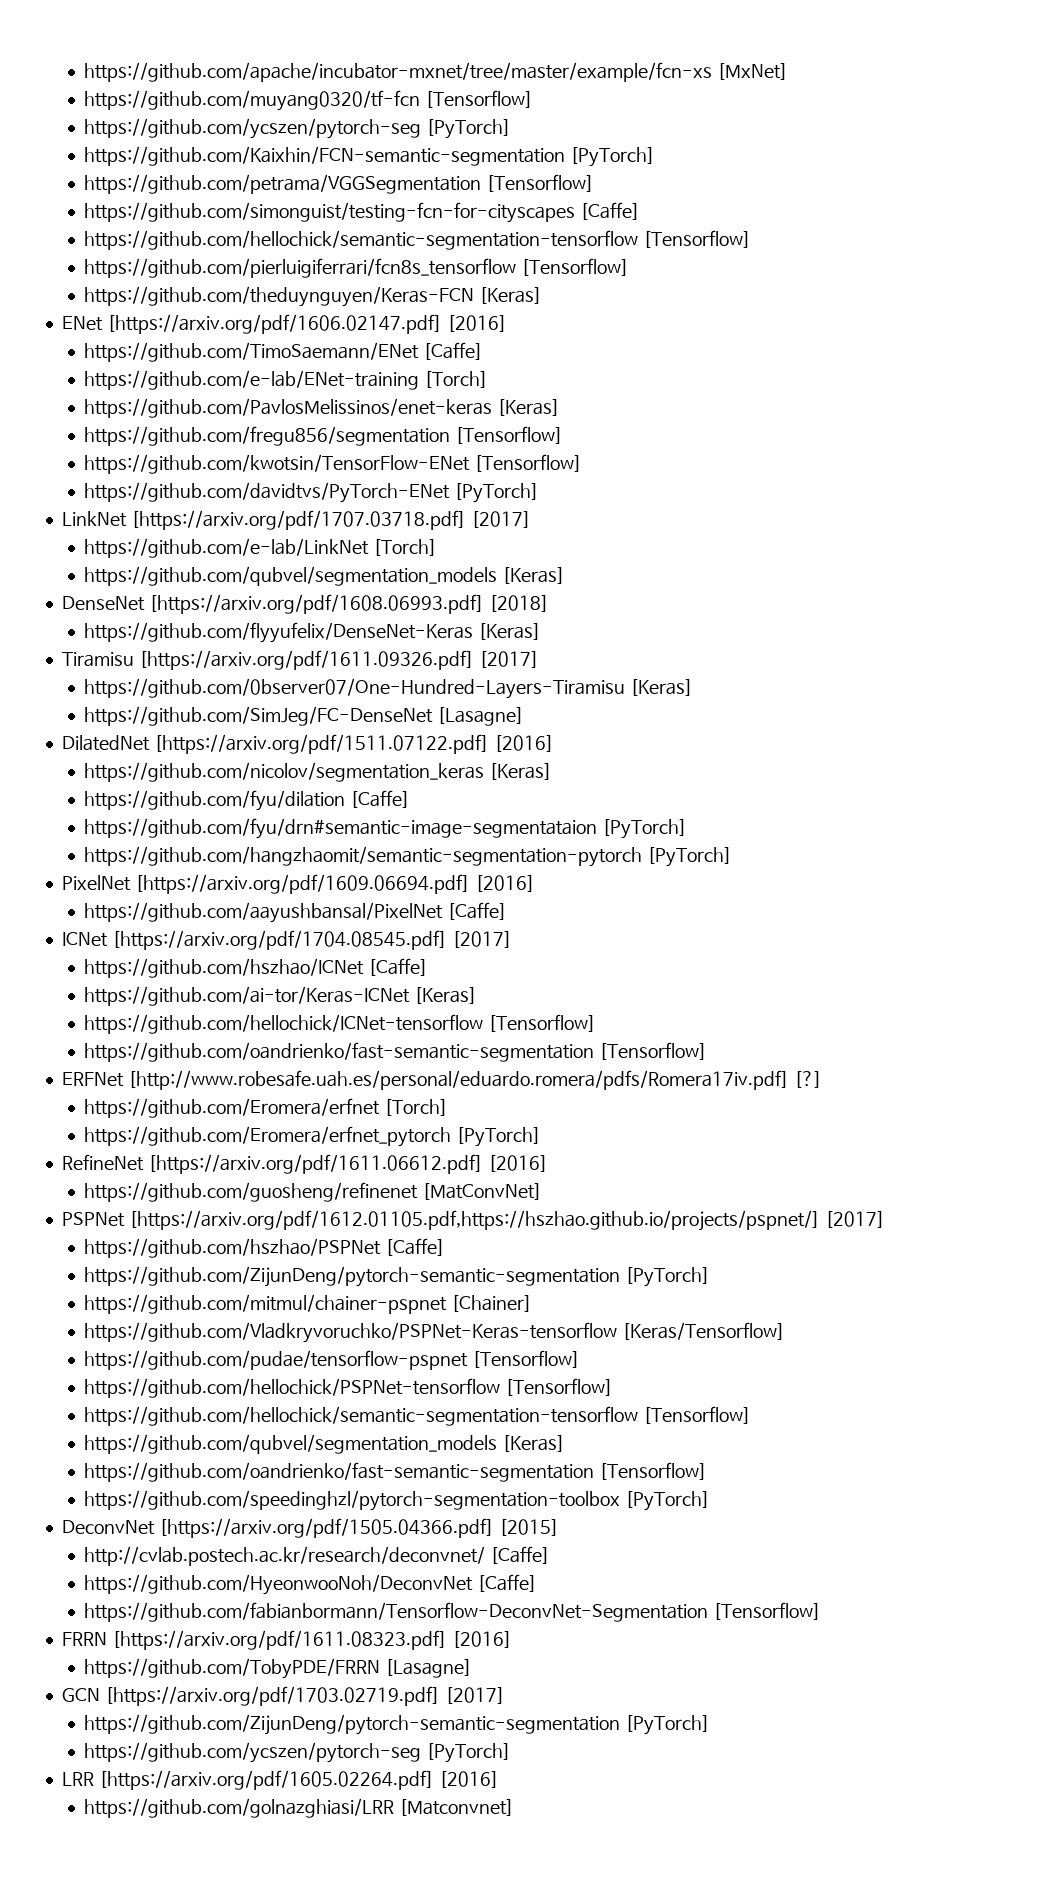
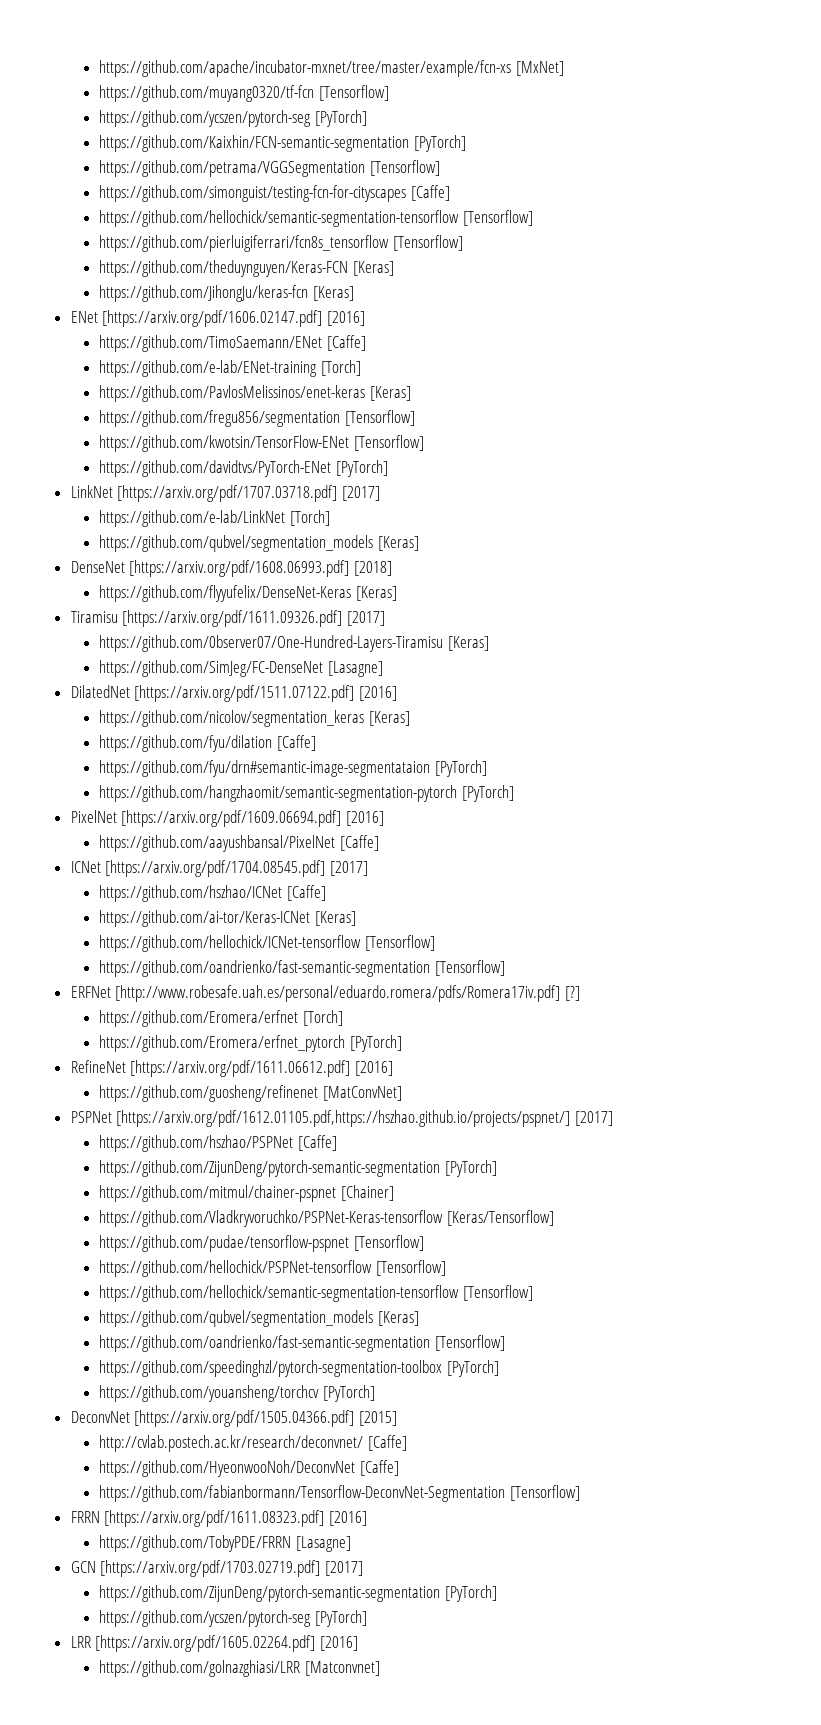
(542, 295) none -> [99,285,355,302] // https://github.com/JihongJu/keras-fcn [Keras]
(710, 1501) none -> [99,1385,376,1402] // https://github.com/youansheng/torchcv [PyTorch]

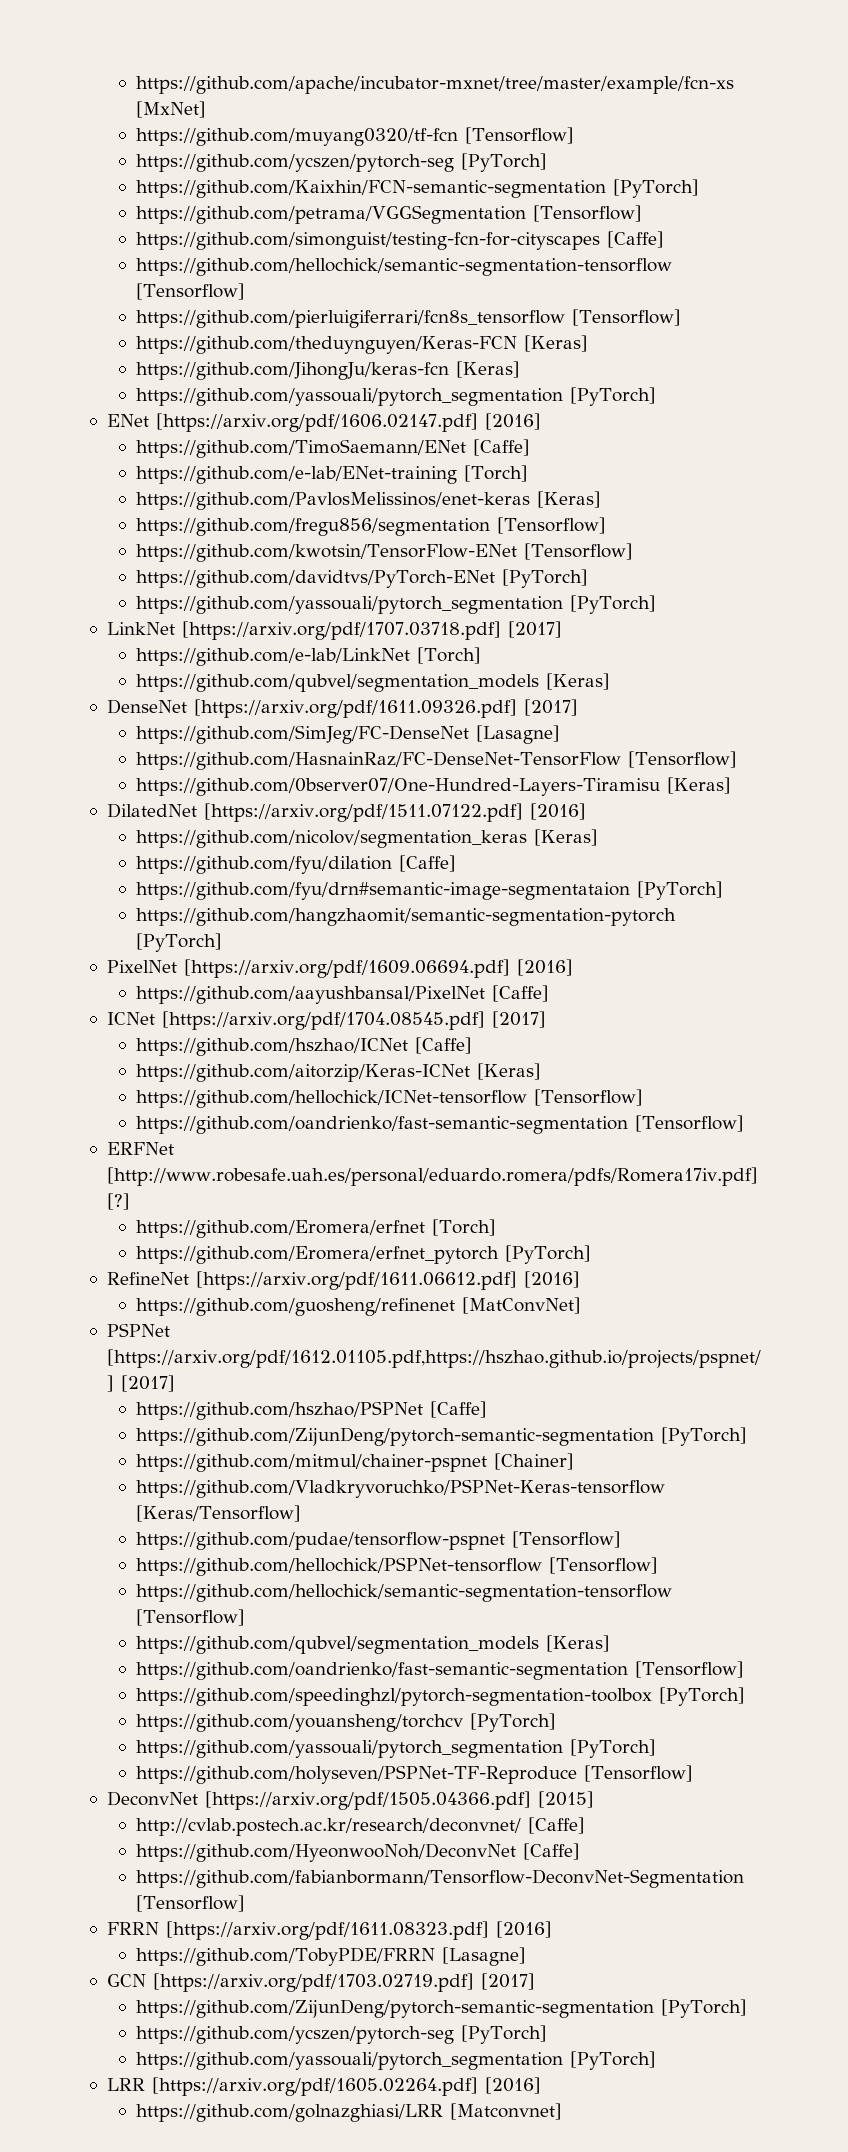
(355, 293) none -> [135,387,656,406] // https://github.com/yassouali/pytorch_segmentation [PyTorch]
(388, 468) none -> [135,595,656,614] // https://github.com/yassouali/pytorch_segmentation [PyTorch]
[129,560,392,577] [99,585,398,602] [70,610,385,627] [https://arxiv.org/pdf/1608.06993.pdf] [2018] // https://github.com/flyyufelix/DenseNet-Keras [Keras] // Tiramisu [https://arxiv.org/pdf/1611.09326.pdf] [2017] -> [193,699,578,718] [135,725,560,744] [135,751,737,770] [https://arxiv.org/pdf/1611.09326.pdf] [2017] // https://github.com/SimJeg/FC-DenseNet [Lasagne] // https://github.com/HasnainRaz/FC-DenseNet-TensorFlow [Tensorflow]
[99,660,384,677] // https://github.com/SimJeg/FC-DenseNet [Lasagne] -> (731, 785) none
[99,910,311,927] https://github.com/ai-tor/Keras-ICNet -> [135,1064,470,1082] https://github.com/aitorzip/Keras-ICNet
(376, 1393) none -> [135,1739,656,1758] [135,1765,693,1784] // https://github.com/yassouali/pytorch_segmentation [PyTorch] // https://github.com/holyseven/PSPNet-TF-Reproduce [Tensorflow]
(368, 1618) none -> [135,2051,656,2070] // https://github.com/yassouali/pytorch_segmentation [PyTorch]

